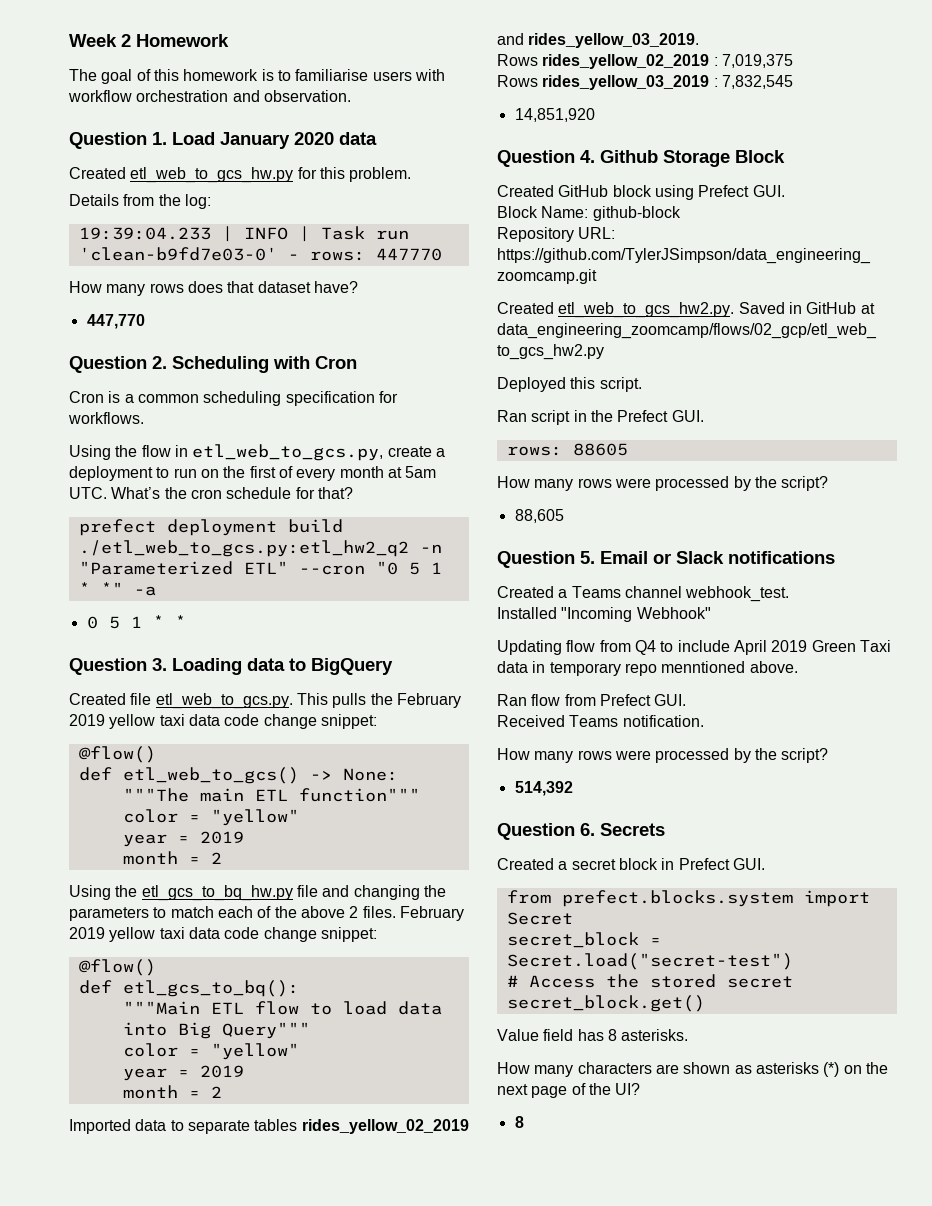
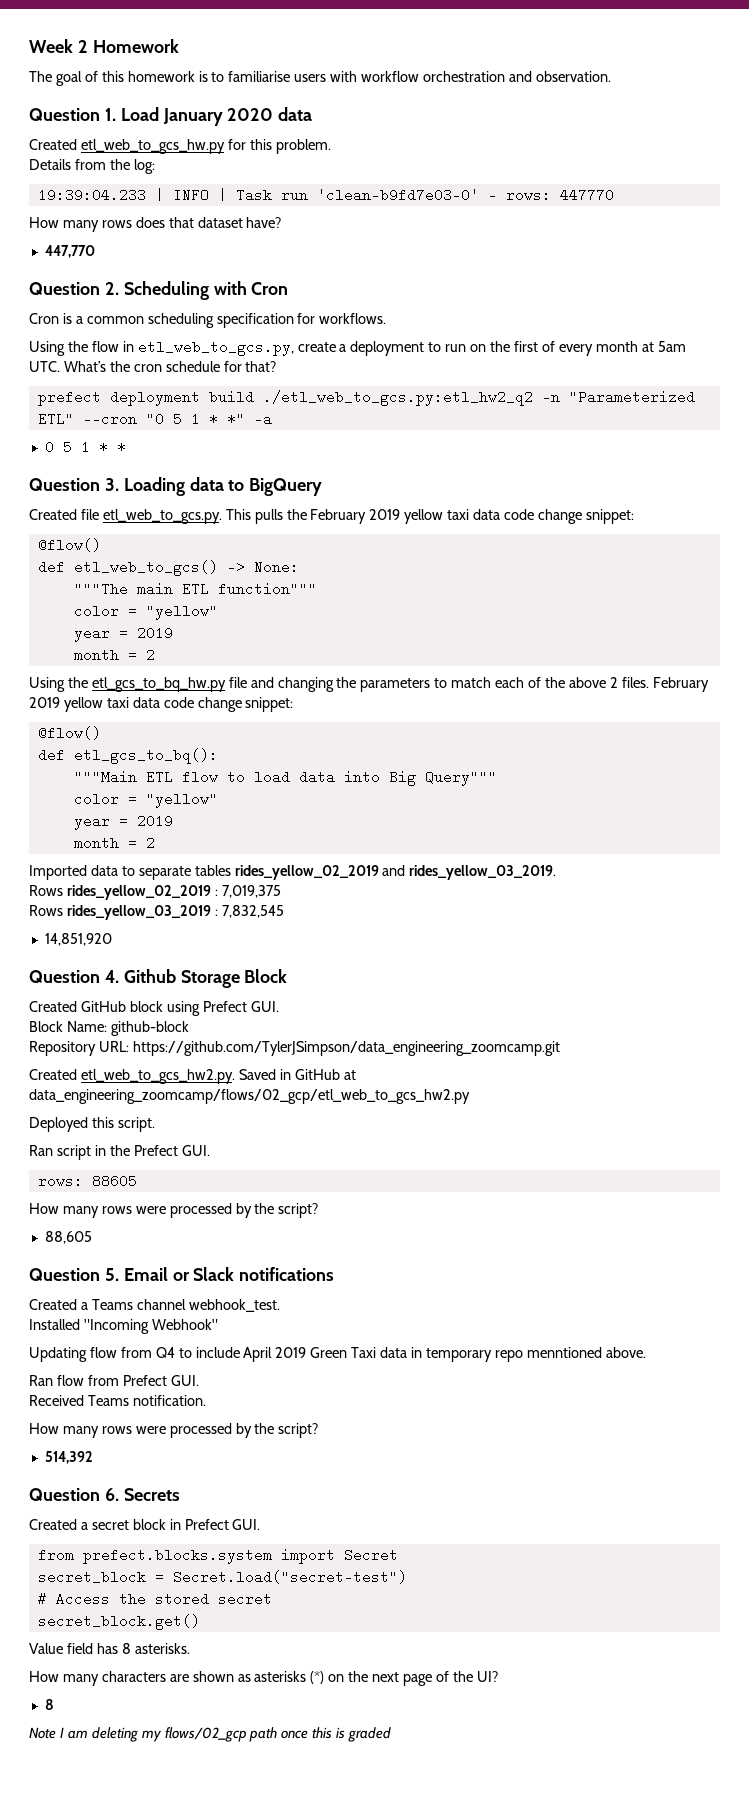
(524, 1122) none -> [29,1727,392,1742] // Note I am deleting my flows/02_gcp path once this is graded

